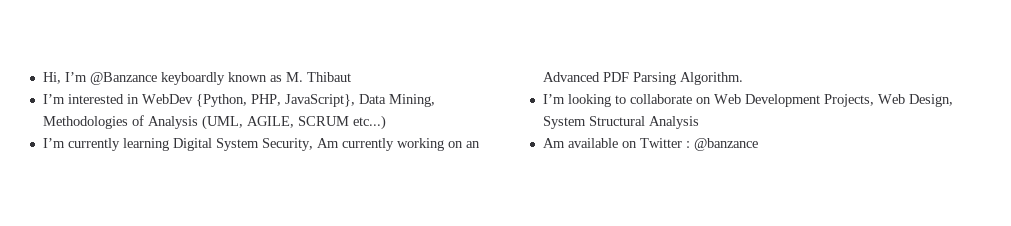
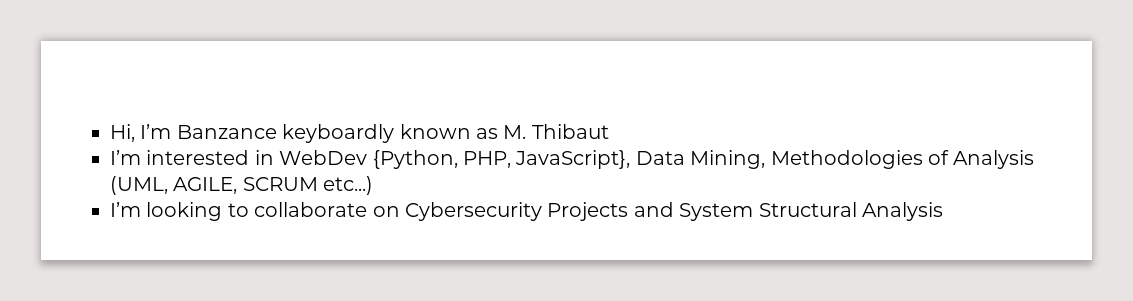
[89,72,157,85] @Banzance -> [176,125,277,139] Banzance
[42,138,480,151] [542,72,743,85] // I’m currently learning Digital System Security, Am currently working on an Advanced PDF Parsing Algorithm. -> (374, 185) none
[713,94,953,107] [542,116,699,129] [542,138,758,151] Web Development Projects, Web Design, System Structural Analysis // Am available on Twitter : @banzance -> [405,202,943,221] Cybersecurity Projects and System Structural Analysis

